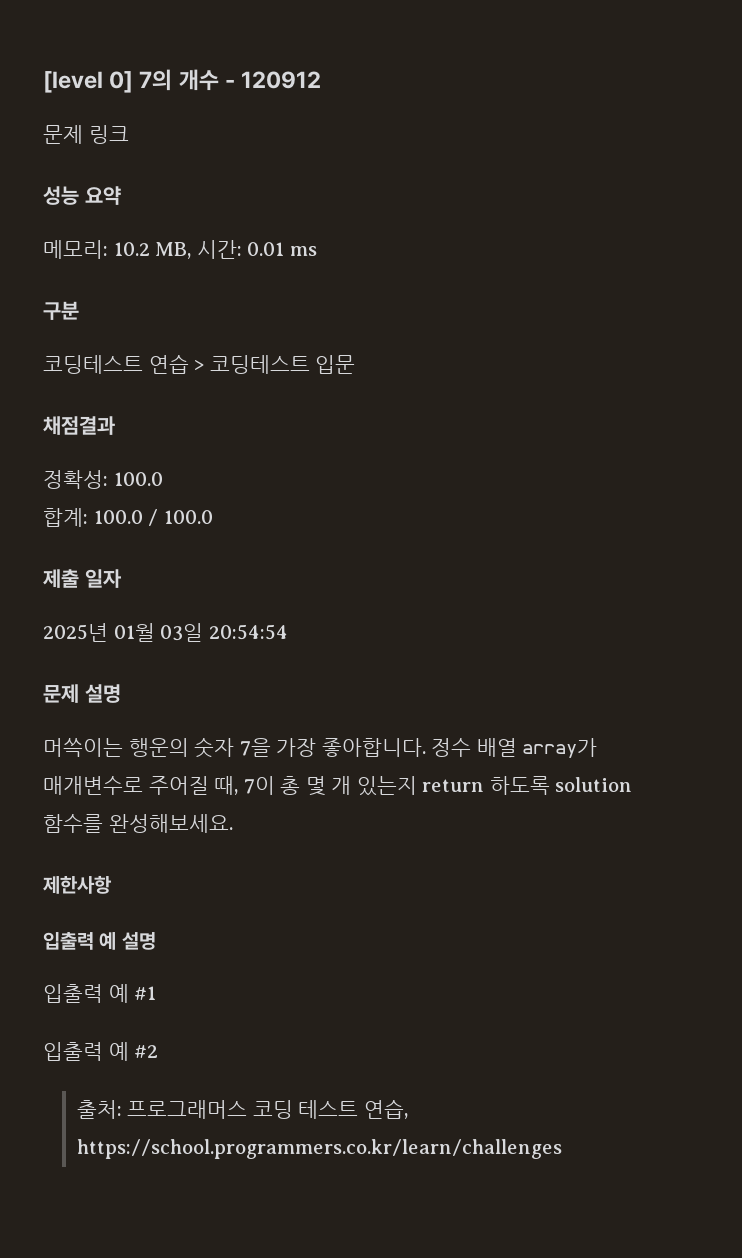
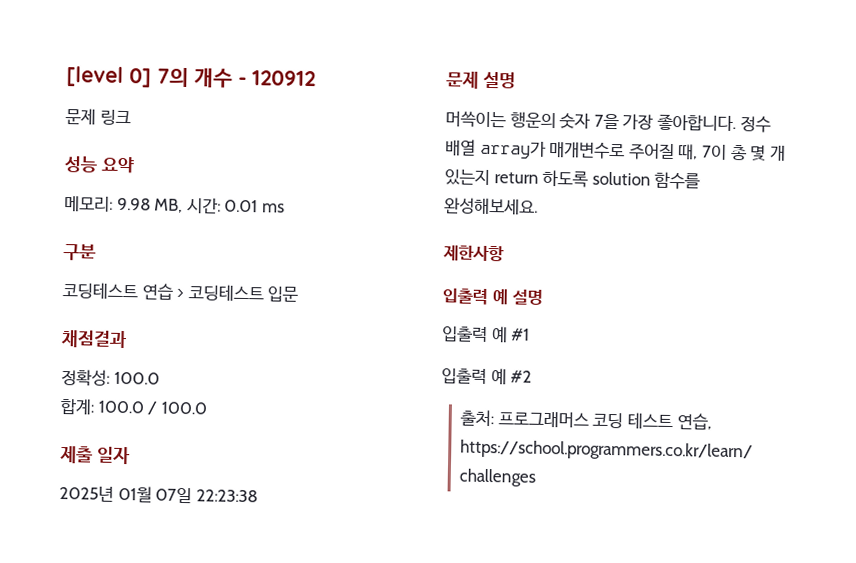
[113,242,150,256] 10.2 -> [116,197,151,211] 9.98
[160,623,288,642] 03일 20:54:54 -> [155,487,258,504] 07일 22:23:38

